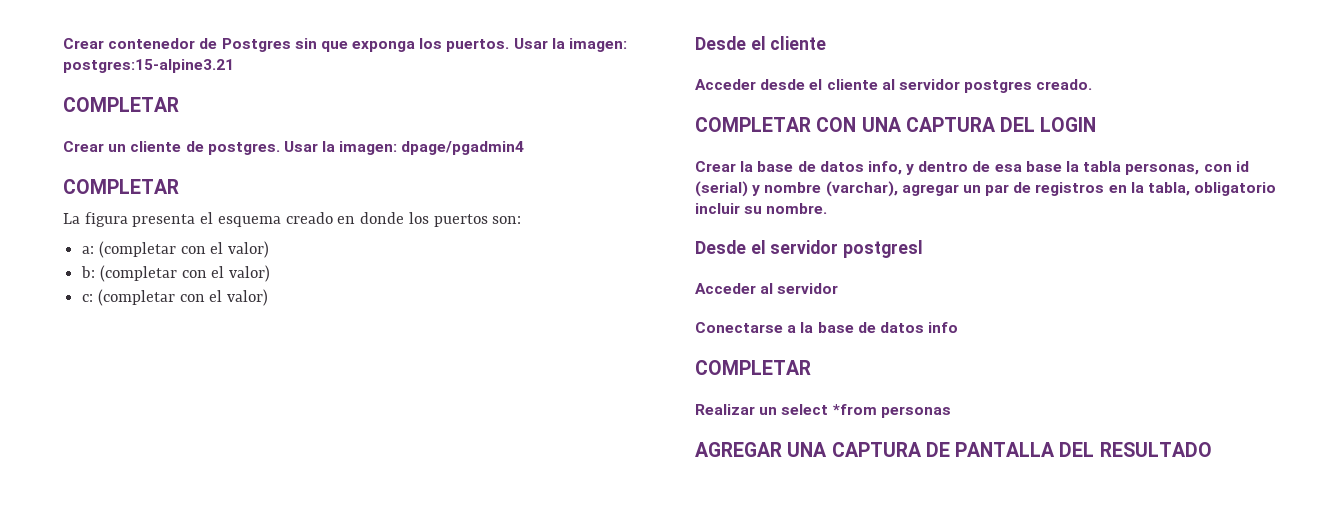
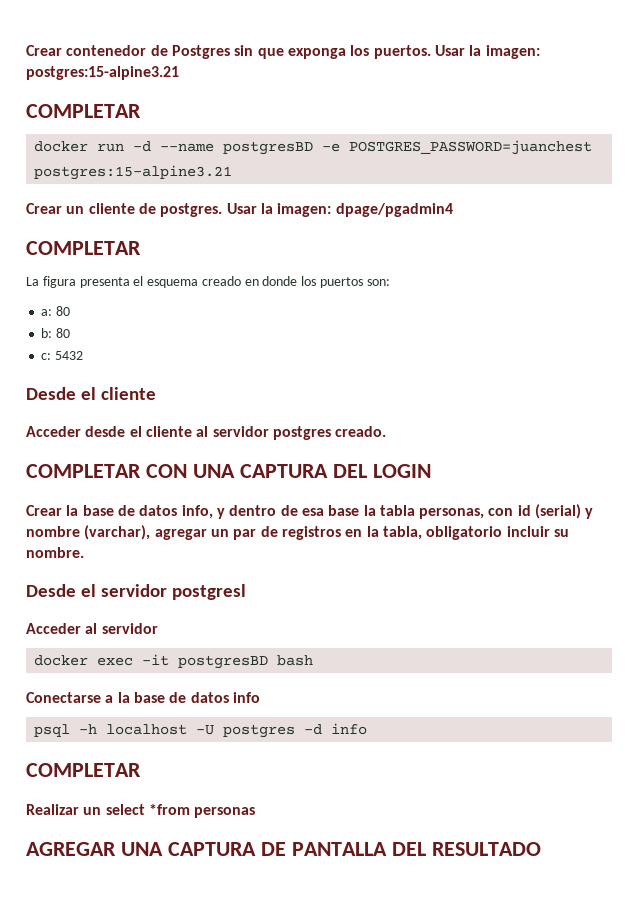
(179, 104) none -> [34,140,593,155] [34,165,233,180] // docker run -d --name postgresBD -e POSTGRES_PASSWORD=juanchest postgres:15-alpine3.21
[98,241,270,258] [81,265,271,282] [82,289,269,306] (completar con el valor) // b: (completar con el valor) // c: (completar con el valor) -> [56,306,71,316] [41,328,71,338] [41,351,84,360] 80 // b: 80 // c: 5432
(839, 288) none -> [34,654,314,669] // docker exec -it postgresBD bash
(959, 327) none -> [34,723,368,738] // psql -h localhost -U postgres -d info

